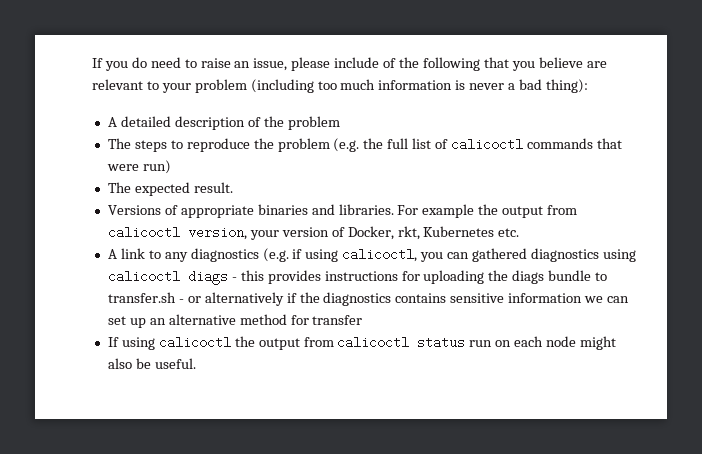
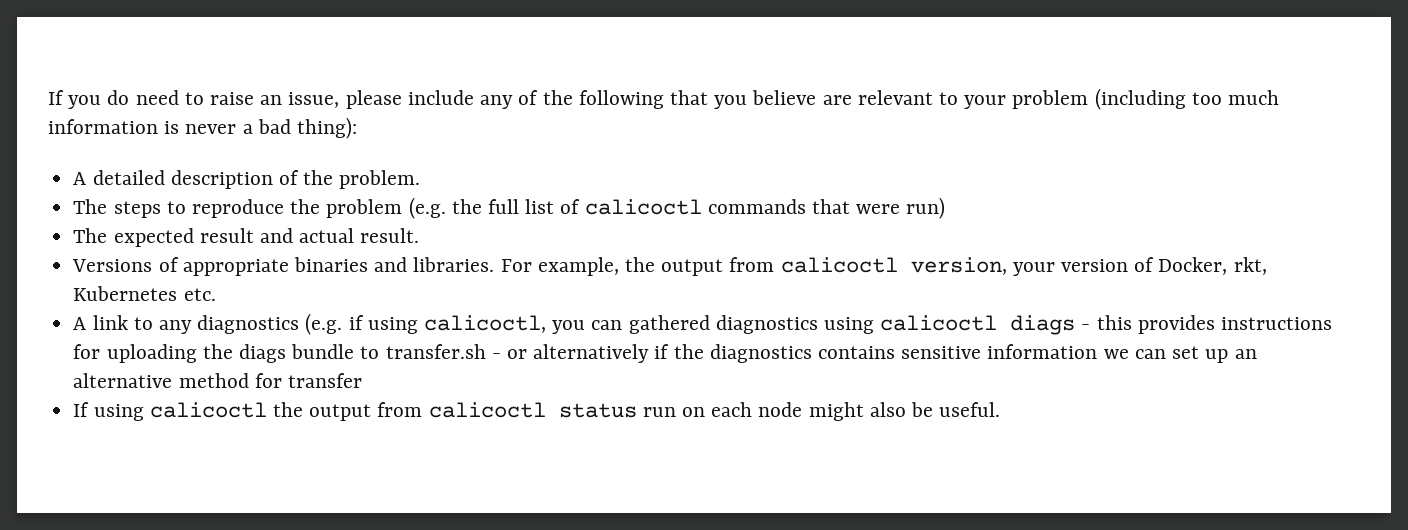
(380, 62) none -> [480,95,514,109] any
[287,116,340,130] problem -> [339,170,421,189] problem.
(190, 189) none -> [199,228,355,243] result and actual
[422,204,475,218] example -> [537,257,619,276] example,

